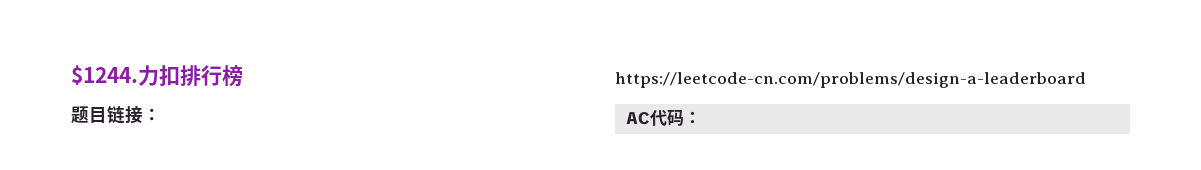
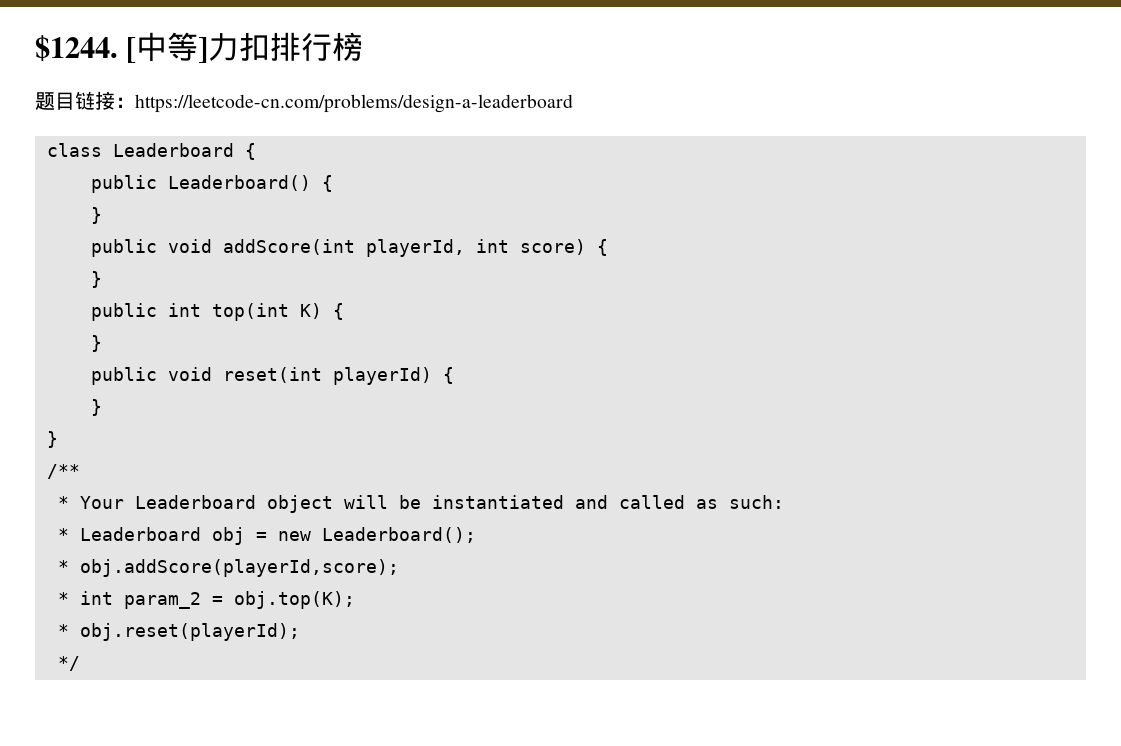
(138, 75) none -> [126,32,209,63] [中等]
[625,109,701,126] AC代码： -> [46,143,256,160] [90,175,333,193] [90,207,102,224] [90,239,608,257] [90,271,102,288] [90,303,344,321] [90,335,102,352] [90,367,454,385] [90,399,102,416] [46,431,58,448] [46,464,80,479] [57,495,784,513] [57,527,476,545] [57,559,399,577] [57,591,355,609] [57,623,300,641] [57,656,80,671] class Leaderboard { // public Leaderboard() { // } // public void addScore(int playerId, int score) { // } // public int top(int K) { // } // public void reset(int playerId) { // } // } // /** // * Your Leaderboard object will be instantiated and called as such: // * Leaderboard obj = new Leaderboard(); // * obj.addScore(playerId,score); // * int param_2 = obj.top(K); // * obj.reset(playerId); // */

